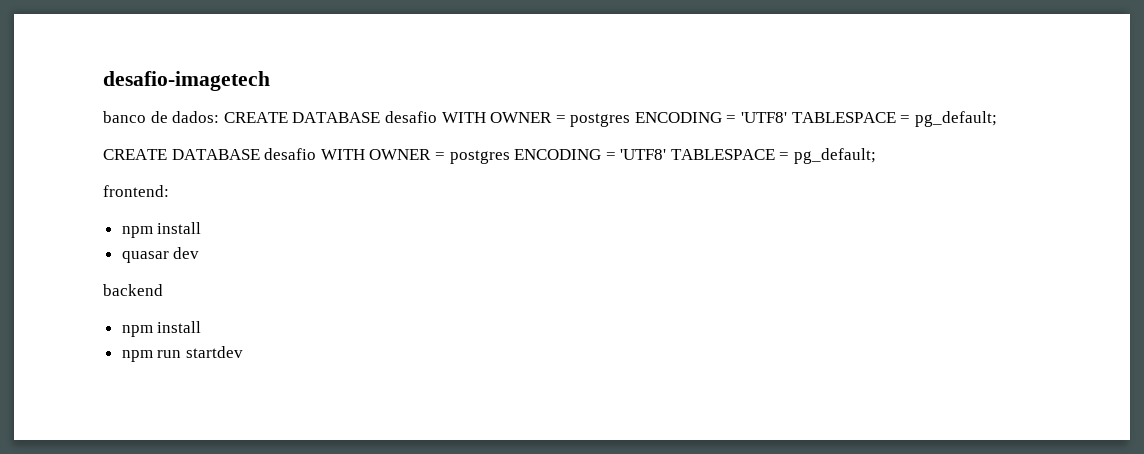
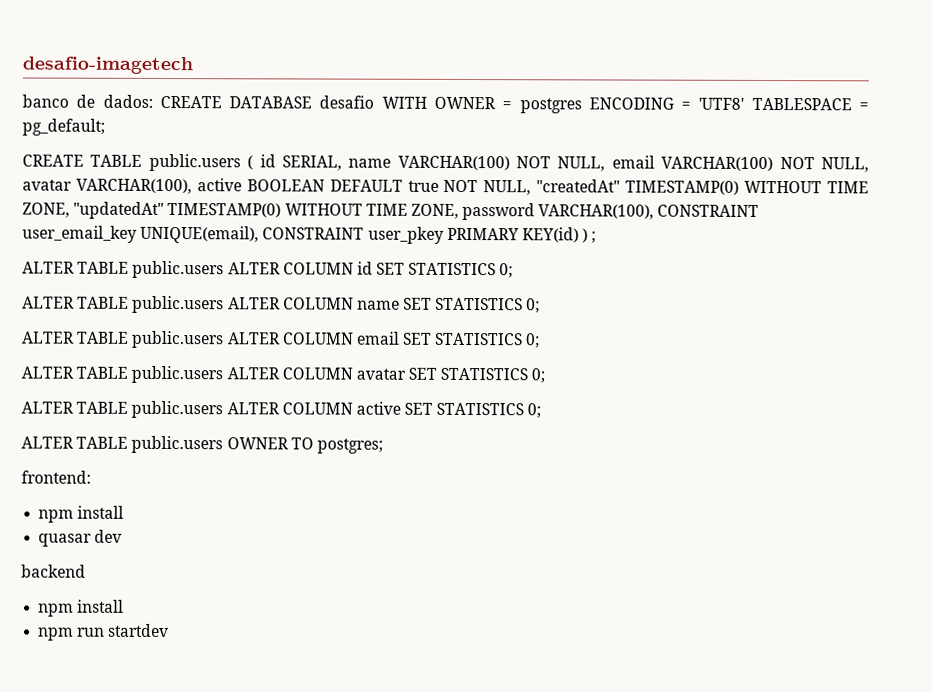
[171,148,877,164] DATABASE desafio WITH OWNER = postgres ENCODING = 'UTF8' TABLESPACE = pg_default; -> [90,153,869,173] [22,178,869,196] [22,201,760,221] [22,225,597,244] [22,260,514,279] [22,295,541,314] [22,330,541,349] [21,365,546,384] [21,400,542,419] [21,435,383,454] TABLE public.users ( id SERIAL, name VARCHAR(100) NOT NULL, email VARCHAR(100) NOT NULL, avatar VARCHAR(100), active BOOLEAN DEFAULT true NOT NULL, "createdAt" TIMESTAMP(0) WITHOUT TIME ZONE, "updatedAt" TIMESTAMP(0) WITHOUT TIME ZONE, password VARCHAR(100), CONSTRAINT user_email_key UNIQUE(email), CONSTRAINT user_pkey PRIMARY KEY(id) ) ; // ALTER TABLE public.users ALTER COLUMN id SET STATISTICS 0; // ALTER TABLE public.users ALTER COLUMN name SET STATISTICS 0; // ALTER TABLE public.users ALTER COLUMN email SET STATISTICS 0; // ALTER TABLE public.users ALTER COLUMN avatar SET STATISTICS 0; // ALTER TABLE public.users ALTER COLUMN active SET STATISTICS 0; // ALTER TABLE public.users OWNER TO postgres;

